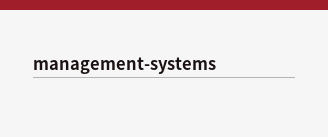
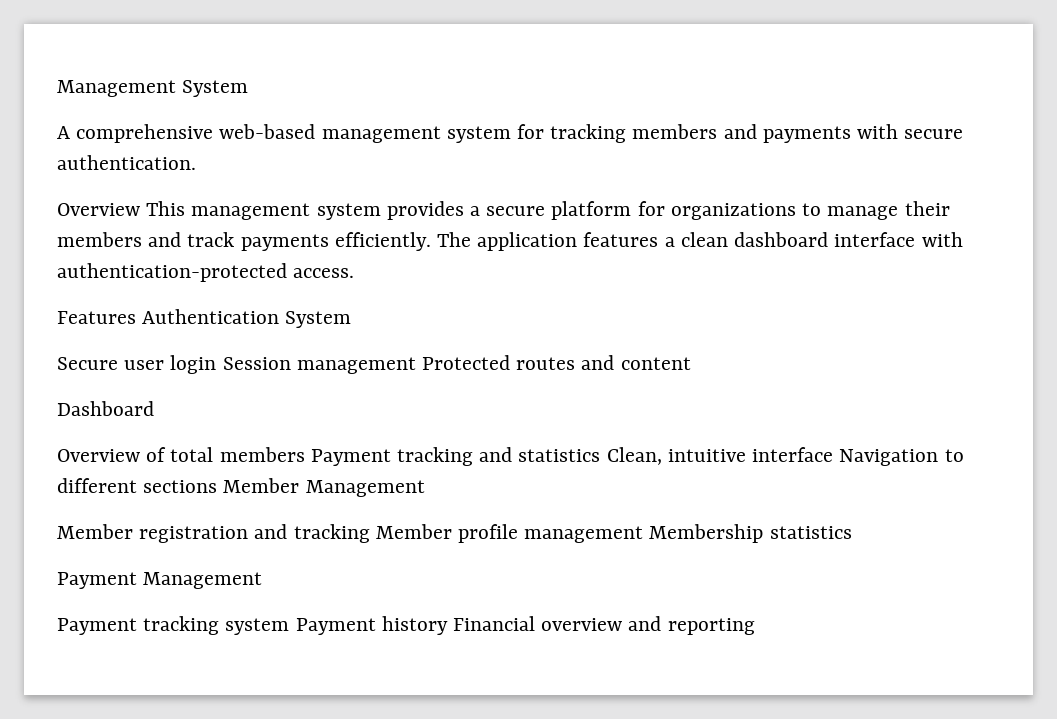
[33,57,216,74] management-systems -> [57,80,249,97] [57,124,964,143] [57,155,196,170] [57,201,950,220] [57,232,963,251] [57,263,355,282] [57,309,352,328] [57,355,691,374] [57,401,154,416] [57,447,964,466] [57,478,425,497] [57,524,852,543] [57,572,263,589] [57,616,755,635] Management System // A comprehensive web-based management system for tracking members and payments with secure authentication. // Overview This management system provides a secure platform for organizations to manage their members and track payments efficiently. The application features a clean dashboard interface with authentication-protected access. // Features Authentication System // Secure user login Session management Protected routes and content // Dashboard // Overview of total members Payment tracking and statistics Clean, intuitive interface Navigation to different sections Member Management // Member registration and tracking Member profile management Membership statistics // Payment Management // Payment tracking system Payment history Financial overview and reporting

